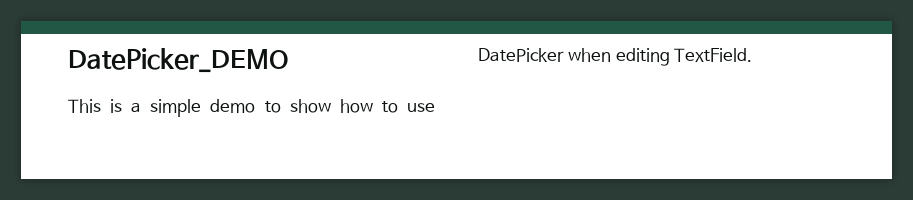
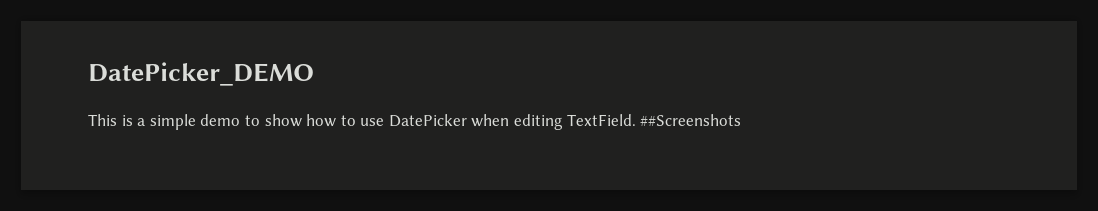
(753, 55) none -> [640,114,742,126] ##Screenshots

